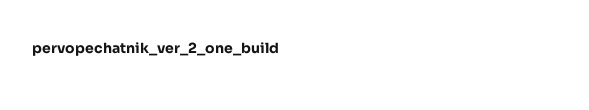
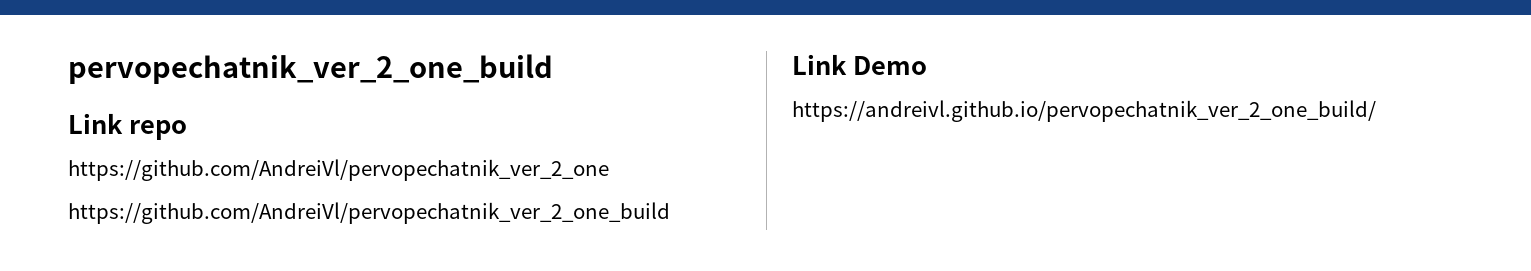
(279, 49) none -> [68,113,187,140] [68,159,609,181] [68,202,670,224] [792,54,927,75] [792,100,1376,122] // Link repo // https://github.com/AndreiVl/pervopechatnik_ver_2_one // https://github.com/AndreiVl/pervopechatnik_ver_2_one_build // Link Demo // https://andreivl.github.io/pervopechatnik_ver_2_one_build/

